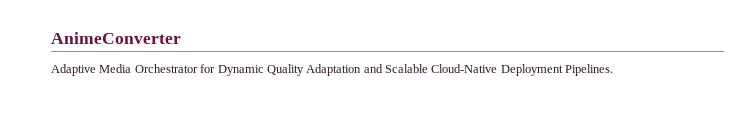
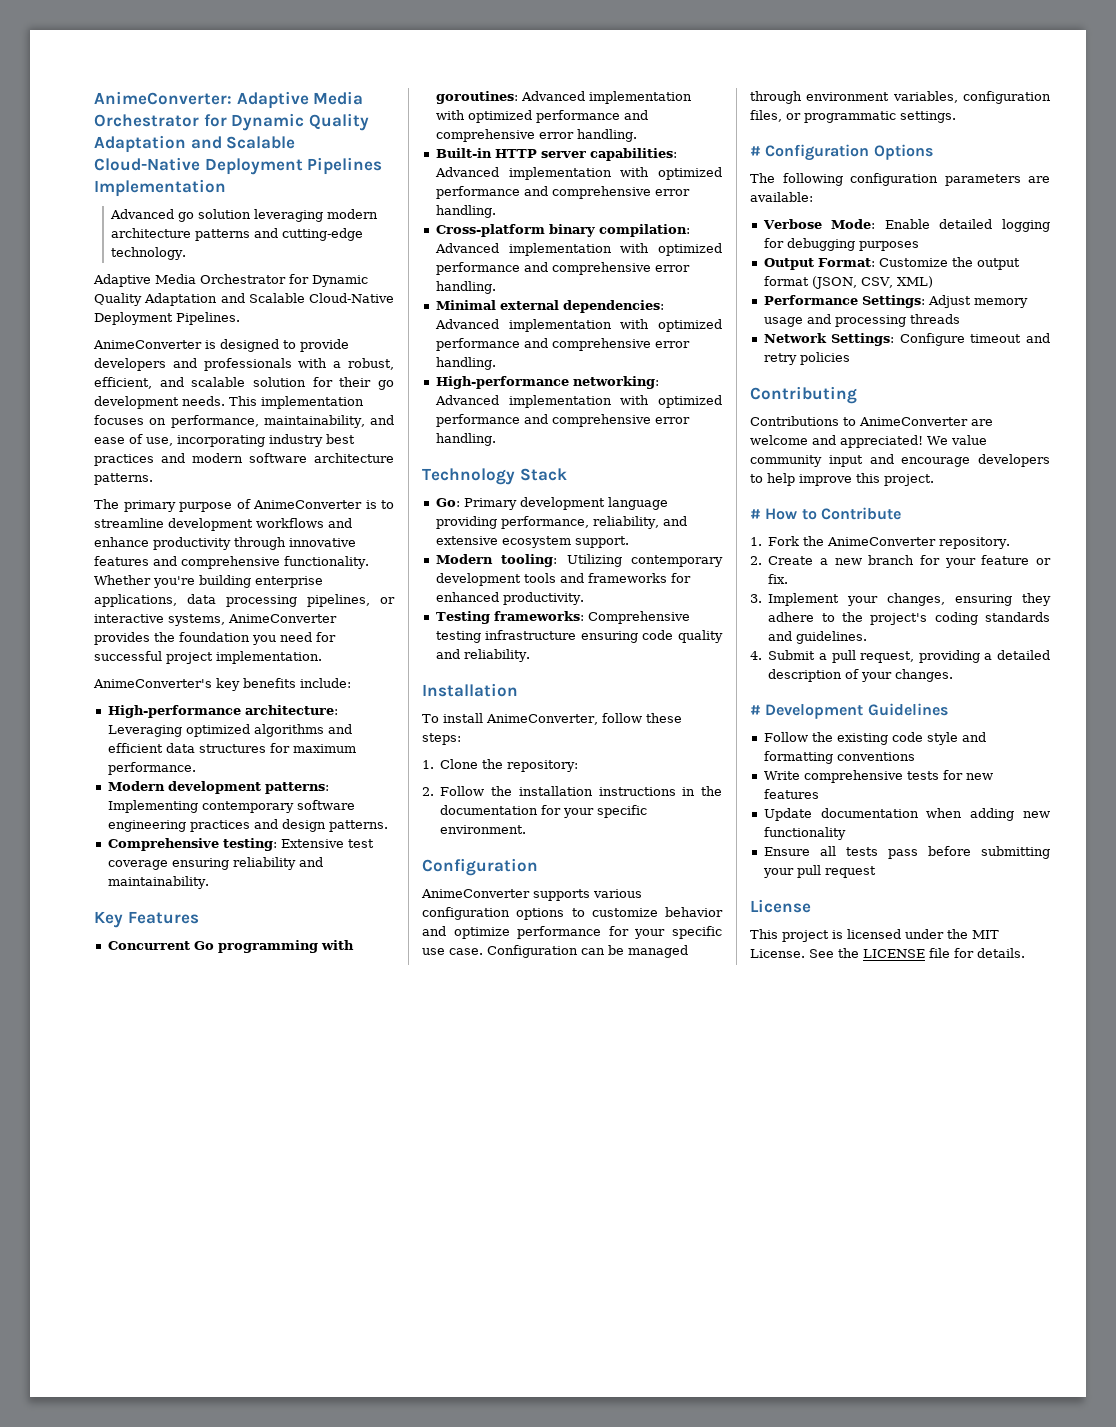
[51,32,181,44] AnimeConverter -> [94,91,364,109] [94,113,369,131] [94,135,296,153] [94,157,383,175] [94,179,226,197] [109,209,378,222] [110,228,363,241] [110,247,186,260] AnimeConverter: Adaptive Media Orchestrator for Dynamic Quality Adaptation and Scalable Cloud-Native Deployment Pipelines Implementation // Advanced go solution leveraging modern architecture patterns and cutting-edge technology.
(614, 70) none -> [93,339,349,352] [94,358,394,371] [94,377,394,390] [94,396,364,409] [94,415,394,428] [94,434,355,447] [94,453,394,466] [94,473,153,485] [94,499,394,512] [94,518,352,531] [94,537,356,550] [94,556,369,569] [94,575,323,588] [94,594,395,607] [94,614,337,626] [94,632,336,645] [94,651,322,664] [93,678,351,691] [107,705,338,718] [107,724,352,737] [107,743,356,753] [107,762,196,775] [107,781,329,794] [107,800,355,813] [107,819,388,832] [107,838,374,851] [107,857,323,870] [107,876,209,889] [94,911,199,928] [107,940,354,953] [435,91,692,104] [435,110,648,123] [435,129,637,142] [435,148,677,161] [434,167,722,180] [435,186,690,199] [435,205,496,218] [435,224,690,237] [434,243,722,256] [435,262,690,275] [435,281,496,294] [435,300,664,313] [434,319,722,332] [435,338,690,351] [435,357,496,370] [435,376,659,389] [434,395,722,408] [435,414,690,427] [435,433,496,446] [422,468,567,485] [435,497,668,510] [435,516,687,529] [435,536,629,548] [435,554,723,567] [435,573,691,586] [435,592,584,605] [435,611,690,624] [435,630,723,643] [435,649,530,662] [422,683,518,697] [422,713,682,725] [422,733,461,745] [422,759,579,772] [422,786,722,796] [440,805,648,818] [440,825,527,834] [422,858,538,876] [421,889,642,901] [422,907,723,920] [422,926,722,939] [422,945,688,958] [750,91,1051,104] [750,110,956,123] [750,144,933,161] [750,173,1050,186] [750,192,813,202] [762,219,1050,232] [763,238,919,251] [763,257,1020,270] [763,276,933,289] [763,295,1028,308] [763,314,960,327] [763,333,1050,346] [763,352,850,365] [750,386,857,404] [750,416,993,426] [750,435,987,448] [750,454,1050,467] [750,473,934,486] [750,507,901,520] [750,536,1011,549] [750,555,1051,568] [768,574,789,584] [750,593,1051,606] [768,612,1050,625] [768,631,868,644] [750,650,1050,663] [768,669,954,682] [750,703,948,719] [763,732,986,745] [763,751,915,764] [763,770,993,783] [763,789,819,799] [763,808,1050,821] [763,827,846,840] [763,846,1050,859] [762,865,876,878] [750,899,811,913] [750,929,999,942] [750,948,1025,958] // AnimeConverter is designed to provide developers and professionals with a robust, efficient, and scalable solution for their go development needs. This implementation focuses on performance, maintainability, and ease of use, incorporating industry best practices and modern software architecture patterns. // The primary purpose of AnimeConverter is to streamline development workflows and enhance productivity through innovative features and comprehensive functionality. Whether you're building enterprise applications, data processing pipelines, or interactive systems, AnimeConverter provides the foundation you need for successful project implementation. // AnimeConverter's key benefits include: // High-performance architecture: Leveraging optimized algorithms and efficient data structures for maximum performance. // Modern development patterns: Implementing contemporary software engineering practices and design patterns. // Comprehensive testing: Extensive test coverage ensuring reliability and maintainability. // Key Features // Concurrent Go programming with goroutines: Advanced implementation with optimized performance and comprehensive error handling. // Built-in HTTP server capabilities: Advanced implementation with optimized performance and comprehensive error handling. // Cross-platform binary compilation: Advanced implementation with optimized performance and comprehensive error handling. // Minimal external dependencies: Advanced implementation with optimized performance and comprehensive error handling. // High-performance networking: Advanced implementation with optimized performance and comprehensive error handling. // Technology Stack // Go: Primary development language providing performance, reliability, and extensive ecosystem support. // Modern tooling: Utilizing contemporary development tools and frameworks for enhanced productivity. // Testing frameworks: Comprehensive testing infrastructure ensuring code quality and reliability. // Installation // To install AnimeConverter, follow these steps: // 1. Clone the repository: // 2. Follow the installation instructions in the documentation for your specific environment. // Configuration // AnimeConverter supports various configuration options to customize behavior and optimize performance for your specific use case. Configuration can be managed through environment variables, configuration files, or programmatic settings. // # Configuration Options // The following configuration parameters are available: // Verbose Mode: Enable detailed logging for debugging purposes // Output Format: Customize the output format (JSON, CSV, XML) // Performance Settings: Adjust memory usage and processing threads // Network Settings: Configure timeout and retry policies // Contributing // Contributions to AnimeConverter are welcome and appreciated! We value community input and encourage developers to help improve this project. // # How to Contribute // 1. Fork the AnimeConverter repository. // 2. Create a new branch for your feature or fix. // 3. Implement your changes, ensuring they adhere to the project's coding standards and guidelines. // 4. Submit a pull request, providing a detailed description of your changes. // # Development Guidelines // Follow the existing code style and formatting conventions // Write comprehensive tests for new features // Update documentation when adding new functionality // Ensure all tests pass before submitting your pull request // License // This project is licensed under the MIT License. See the LICENSE file for details.

